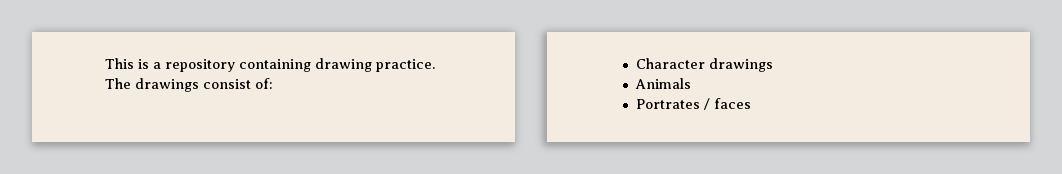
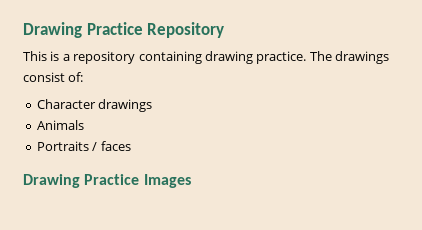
(105, 63) none -> [23,22,225,38] Drawing Practice Repository //
[635,99,700,109] Portrates -> [36,141,89,151] Portraits
(751, 103) none -> [23,174,191,188] // Drawing Practice Images

